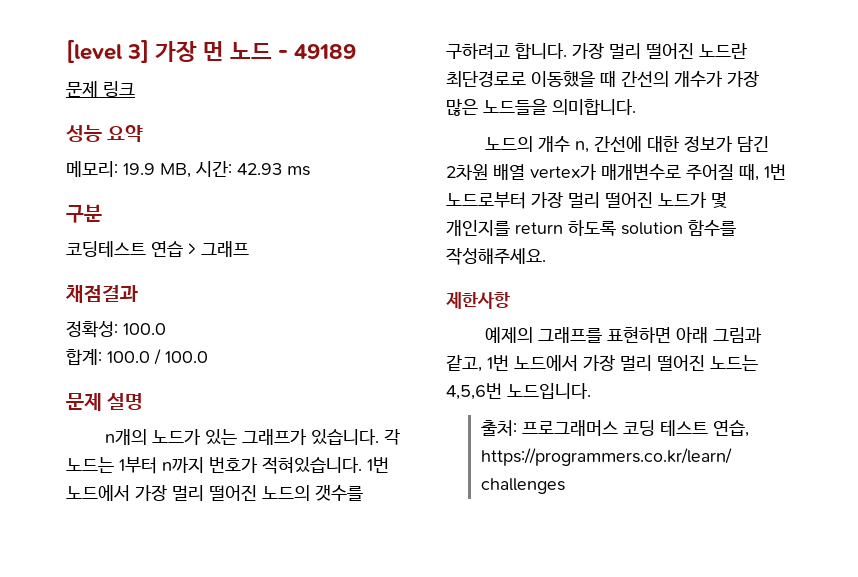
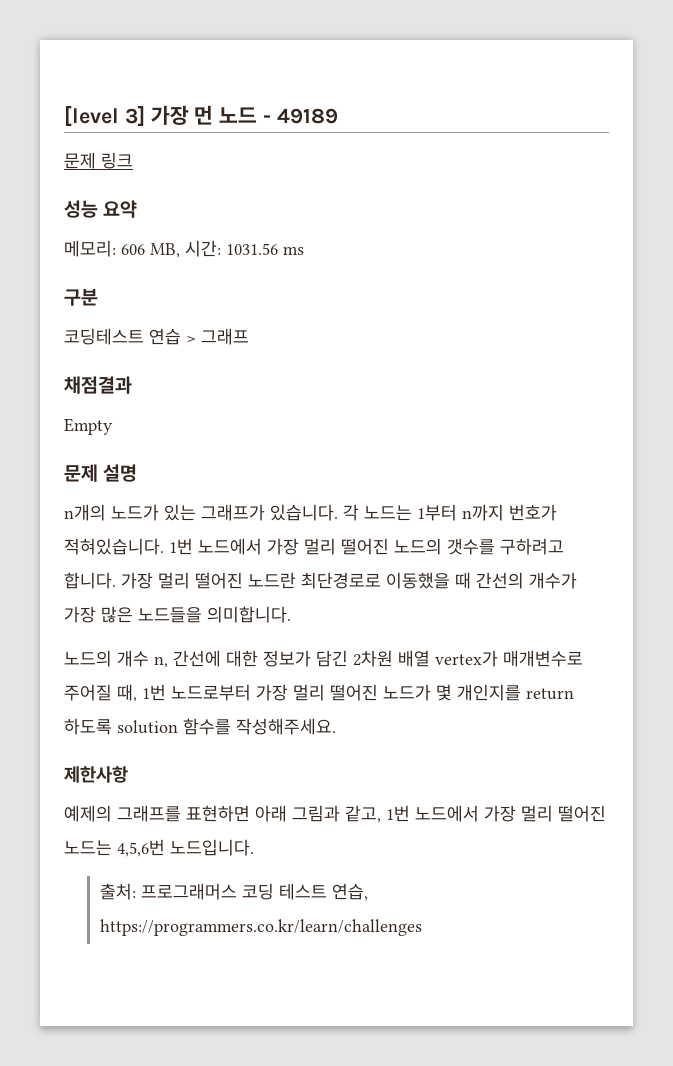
[123,163,155,175] 19.9 -> [121,244,145,255] 606
[237,163,282,175] 42.93 -> [226,243,278,255] 1031.56
[66,321,166,338] [66,348,208,365] 정확성: 100.0 // 합계: 100.0 / 100.0 -> [64,418,113,435] Empty

